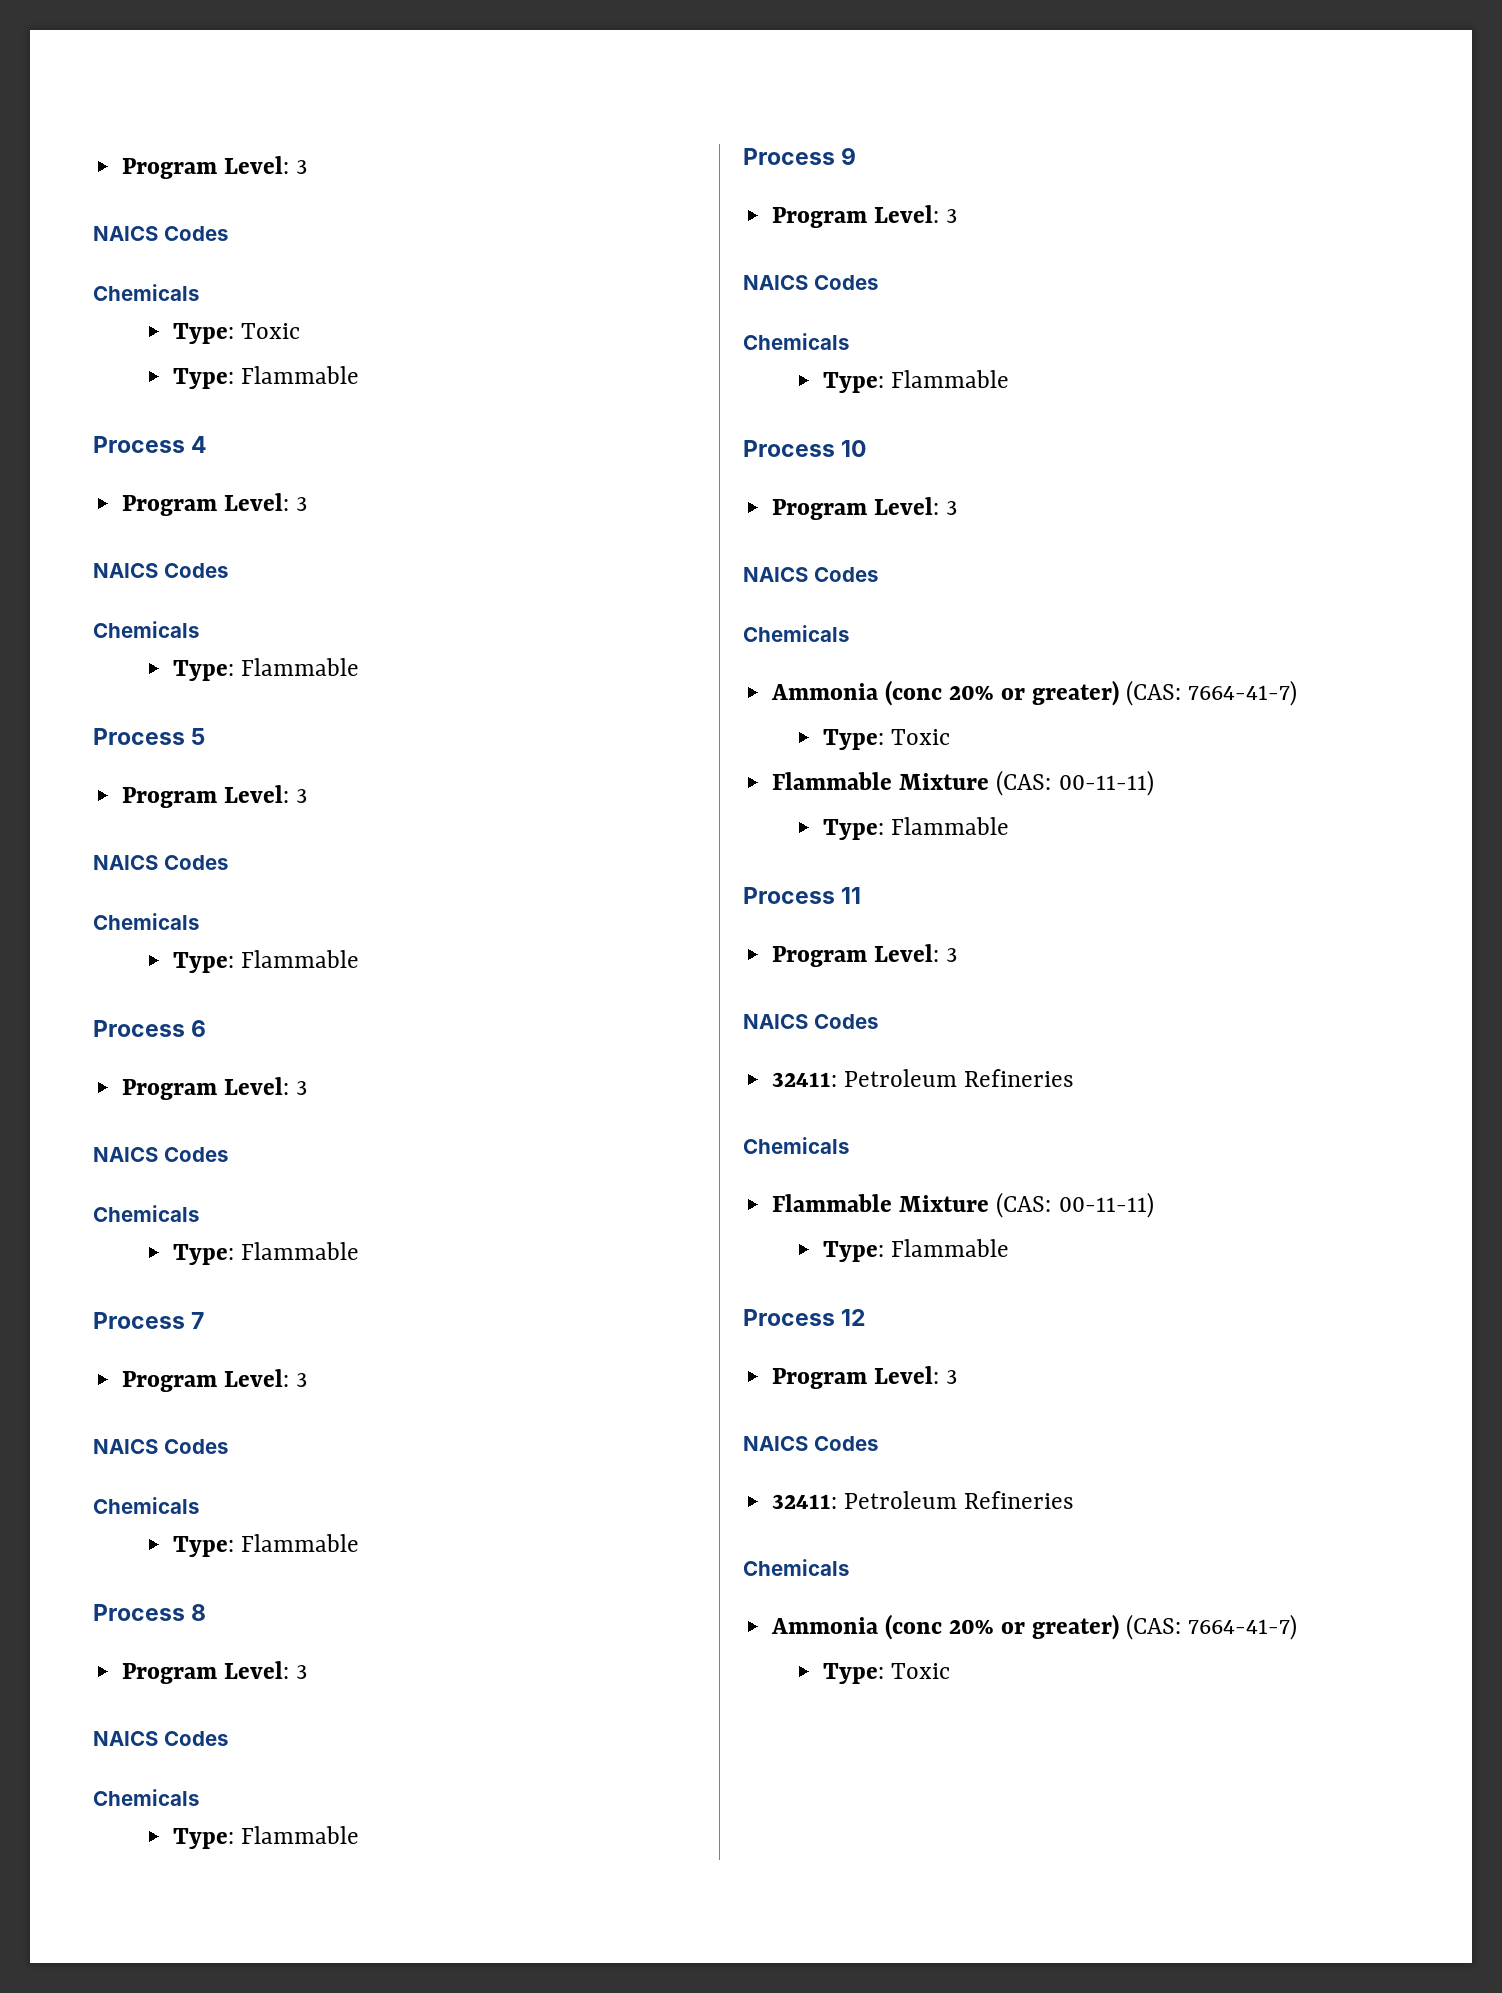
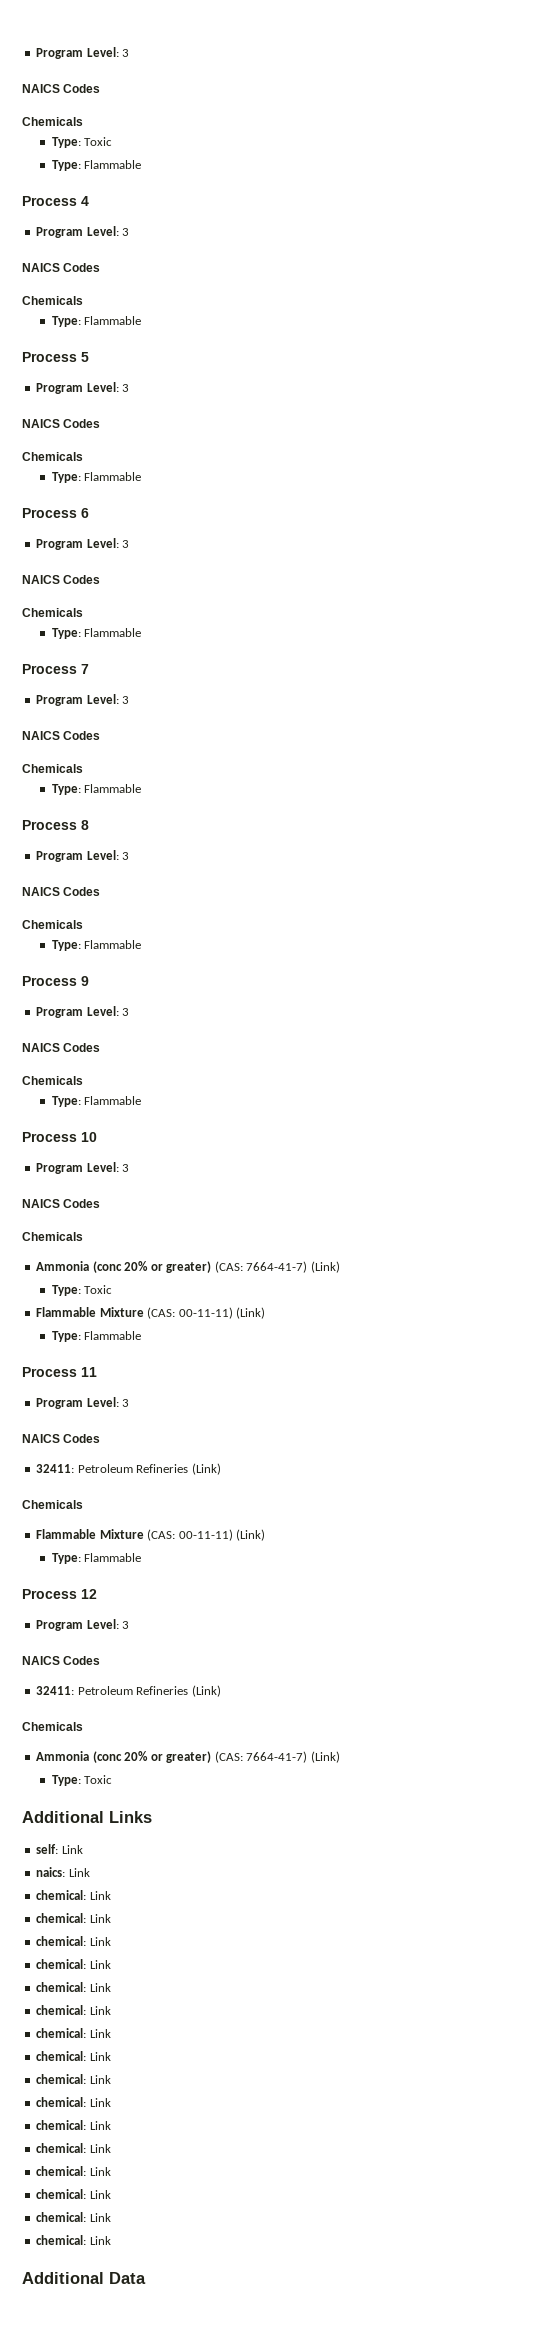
(1298, 693) none -> [310,1261,340,1273] (Link)
(1154, 783) none -> [236,1307,266,1319] (Link)
(1075, 1078) none -> [191,1463,221,1475] (Link)
(1154, 1205) none -> [236,1529,266,1541] (Link)
[743,1559,849,1576] [771,1614,1298,1640] [823,1663,951,1684] // Chemicals // Ammonia (conc 20% or greater) (CAS: 7664-41-7) // Type: Toxic -> [191,1685,221,1697] [22,1722,83,1731] [36,1751,340,1763] [51,1775,113,1786] [22,1811,152,1823] [36,1844,83,1854] [36,1867,90,1877] [36,1890,111,1900] [36,1913,111,1923] [36,1936,111,1946] [36,1959,111,1969] [36,1982,111,1992] [36,2005,111,2015] [36,2028,111,2038] [36,2051,111,2061] [36,2074,111,2084] [36,2097,111,2107] [36,2120,111,2130] [36,2143,111,2153] [36,2166,111,2176] [36,2189,111,2199] [36,2212,111,2222] [36,2235,111,2245] [22,2272,146,2284] (Link) // Chemicals // Ammonia (conc 20% or greater) (CAS: 7664-41-7) (Link) // Type: Toxic // Additional Links // self: Link // naics: Link // chemical: Link // chemical: Link // chemical: Link // chemical: Link // chemical: Link // chemical: Link // chemical: Link // chemical: Link // chemical: Link // chemical: Link // chemical: Link // chemical: Link // chemical: Link // chemical: Link // chemical: Link // chemical: Link // Additional Data

